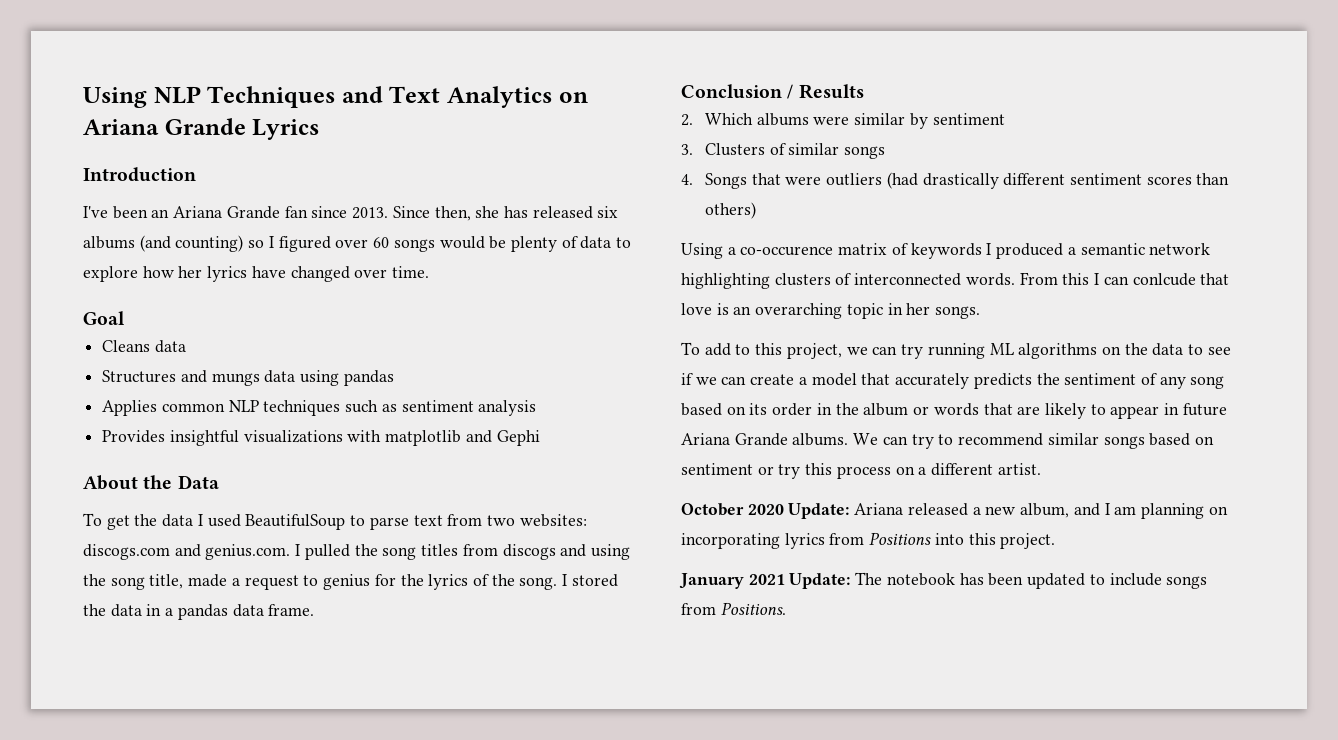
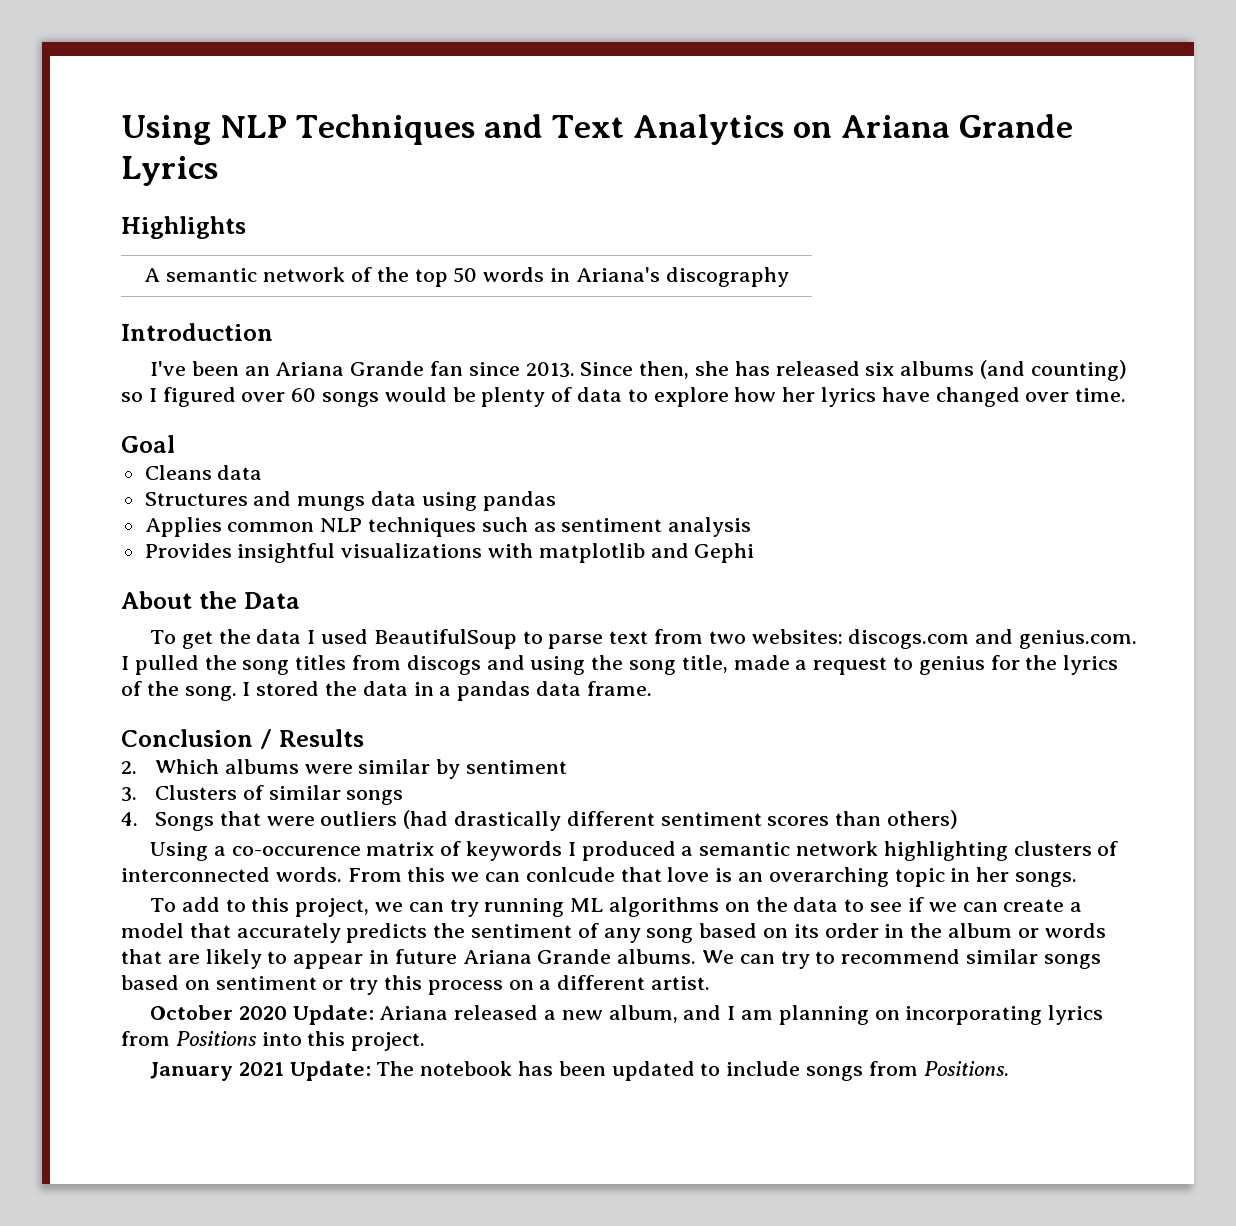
(320, 129) none -> [121,216,246,239] [144,267,789,287] // Highlights // A semantic network of the top 50 words in Ariana's discography
[1094,273,1100,285] I -> [451,872,480,882] we

